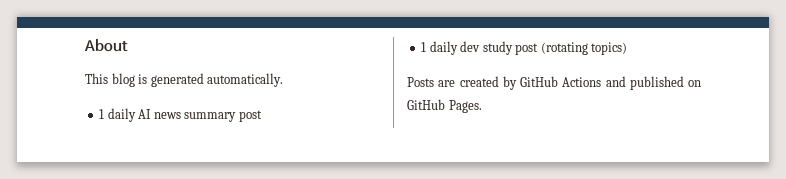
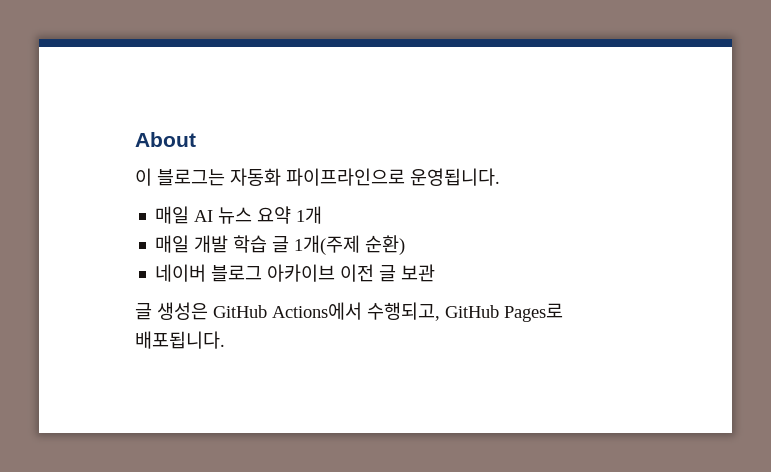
[85,73,284,87] [99,108,262,122] [421,41,628,55] [407,76,701,90] [407,99,482,113] This blog is generated automatically. // 1 daily AI news summary post // 1 daily dev study post (rotating topics) // Posts are created by GitHub Actions and published on GitHub Pages. -> [135,168,500,186] [155,206,323,224] [155,235,406,255] [155,264,436,282] [135,302,563,322] [135,331,225,349] 이 블로그는 자동화 파이프라인으로 운영됩니다. // 매일 AI 뉴스 요약 1개 // 매일 개발 학습 글 1개(주제 순환) // 네이버 블로그 아카이브 이전 글 보관 // 글 생성은 GitHub Actions에서 수행되고, GitHub Pages로 배포됩니다.

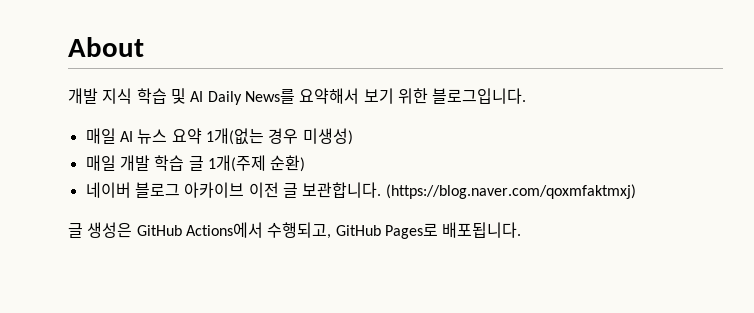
[135,168,500,186] 이 블로그는 자동화 파이프라인으로 운영됩니다. -> [68,88,527,105] 개발 지식 학습 및 AI Daily News를 요약해서 보기 위한 블로그입니다.
[296,206,323,224] 1개 -> [205,128,353,145] 1개(없는 경우 미생성)
[401,264,436,282] 보관 -> [302,182,636,199] 보관합니다. (https://blog.naver.com/qoxmfaktmxj)

